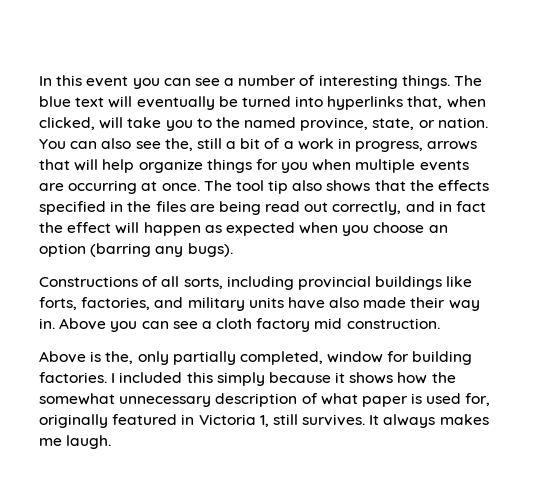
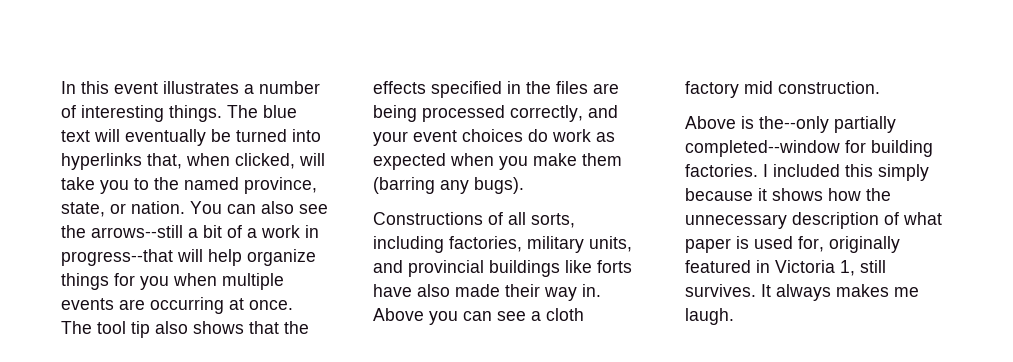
[132,78,220,89] you can see -> [163,81,239,94] illustrates
[164,138,222,151] the, still -> [61,225,183,238] the arrows--still
[355,141,478,152] [39,159,70,170] progress, arrows that -> [61,249,173,266] progress--that
[265,201,487,215] [39,222,201,236] read out correctly, and in fact the effect will happen -> [422,105,618,122] [373,129,591,146] processed correctly, and your event choices do work
[373,222,448,233] [39,243,86,257] choose an option -> [533,153,622,166] make them
[297,276,473,290] [39,297,284,311] provincial buildings like forts, factories, and military units -> [449,236,632,253] [373,260,632,277] factories, military units, and provincial buildings like forts
[105,351,384,365] the, only partially completed, window -> [759,116,896,133] [685,140,840,157] the--only partially completed--window
[39,393,115,405] somewhat -> (891, 194) none

